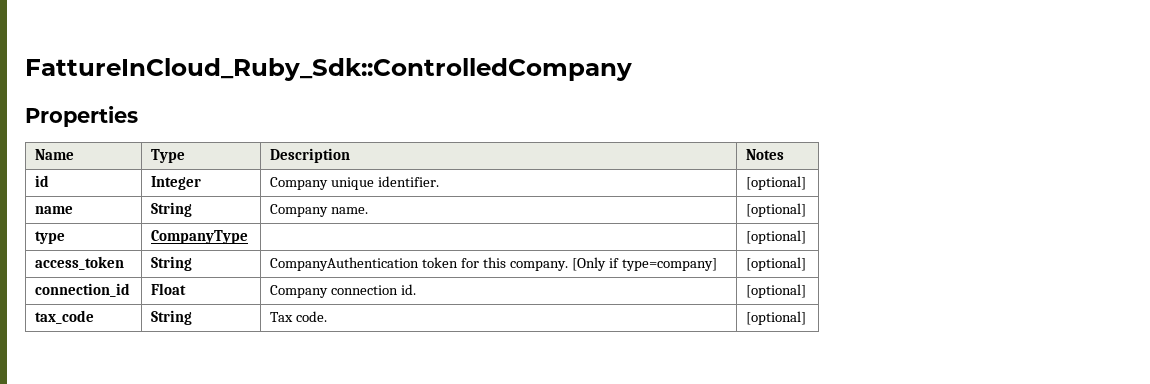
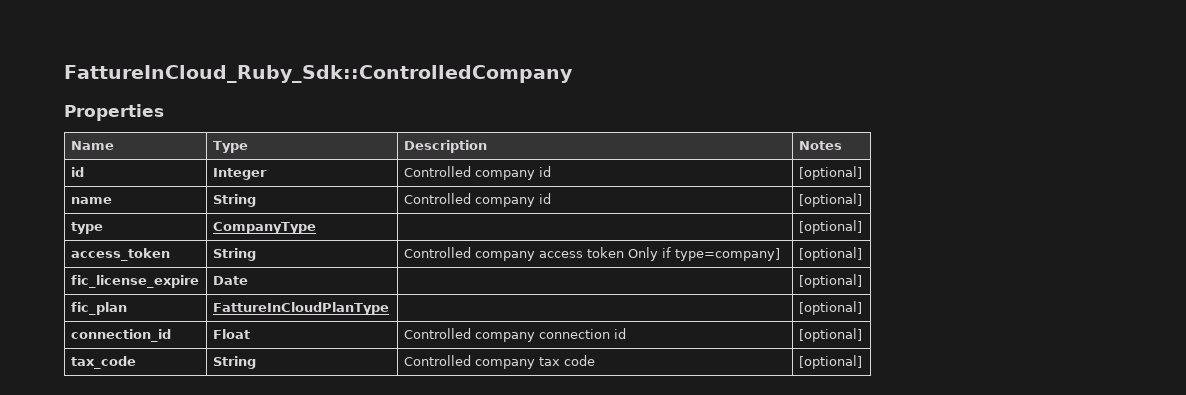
[270,176,440,190] Company unique identifier. -> [403,166,551,180] Controlled company id
[270,204,369,217] Company name. -> [403,193,551,207] Controlled company id
[270,257,717,271] [746,257,807,271] [35,283,131,297] [151,283,187,295] [270,284,417,298] CompanyAuthentication token for this company. [Only if type=company] | [optional] // connection_id | Float | Company connection id. -> [403,247,780,261] [798,247,862,261] [70,275,199,288] [212,276,248,285] [798,274,862,288] [70,302,127,315] [212,302,389,315] [798,301,862,315] [70,329,171,342] [212,329,250,339] [403,328,626,342] Controlled company access token Only if type=company] | [optional] // fic_license_expire | Date | | [optional] // fic_plan | FattureInCloudPlanType | | [optional] // connection_id | Float | Controlled company connection id
[270,311,328,322] Tax code. -> [403,355,595,369] Controlled company tax code

